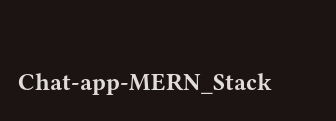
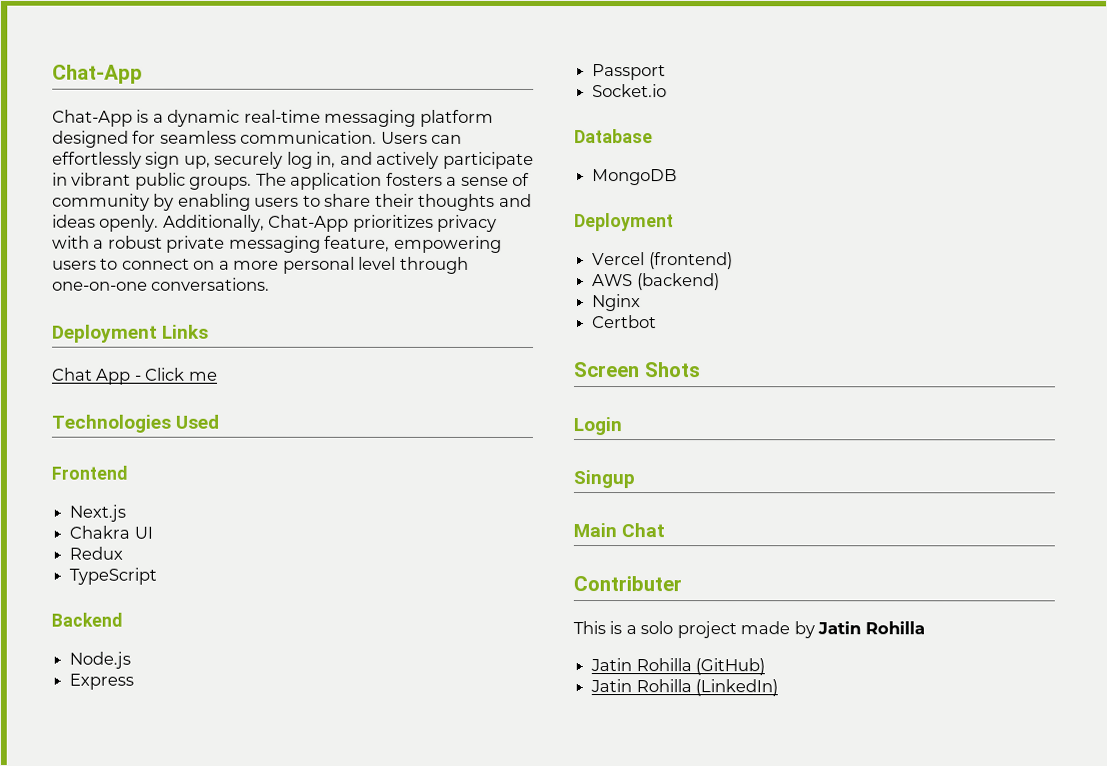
[18,73,272,95] Chat-app-MERN_Stack -> [52,64,143,84] [52,109,494,127] [52,130,463,148] [52,151,534,169] [52,172,531,190] [52,193,532,211] [52,214,498,232] [52,235,502,253] [52,256,469,274] [52,277,271,291] [52,324,210,343] [52,367,218,385] [51,414,220,433] [51,465,127,480] [69,504,127,522] [69,525,153,539] [69,546,124,560] [69,567,158,585] [51,612,122,627] [69,651,132,669] [69,673,135,690] [592,64,667,81] [592,84,668,98] [574,129,653,144] [592,169,678,186] [574,213,674,232] [592,252,733,270] [592,273,720,291] [592,294,642,312] [592,315,658,329] [574,362,701,378] [573,417,622,436] [573,470,635,489] [573,523,666,538] [573,576,682,592] [573,621,925,639] [590,658,766,676] [590,679,779,697] Chat-App // Chat-App is a dynamic real-time messaging platform designed for seamless communication. Users can effortlessly sign up, securely log in, and actively participate in vibrant public groups. The application fosters a sense of community by enabling users to share their thoughts and ideas openly. Additionally, Chat-App prioritizes privacy with a robust private messaging feature, empowering users to connect on a more personal level through one-on-one conversations. // Deployment Links // Chat App - Click me // Technologies Used // Frontend // Next.js // Chakra UI // Redux // TypeScript // Backend // Node.js // Express // Passport // Socket.io // Database // MongoDB // Deployment // Vercel (frontend) // AWS (backend) // Nginx // Certbot // Screen Shots // Login // Singup // Main Chat // Contributer // This is a solo project made by Jatin Rohilla // Jatin Rohilla (GitHub) // Jatin Rohilla (LinkedIn)

